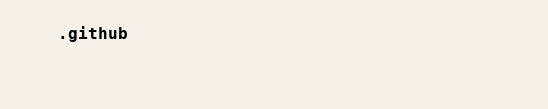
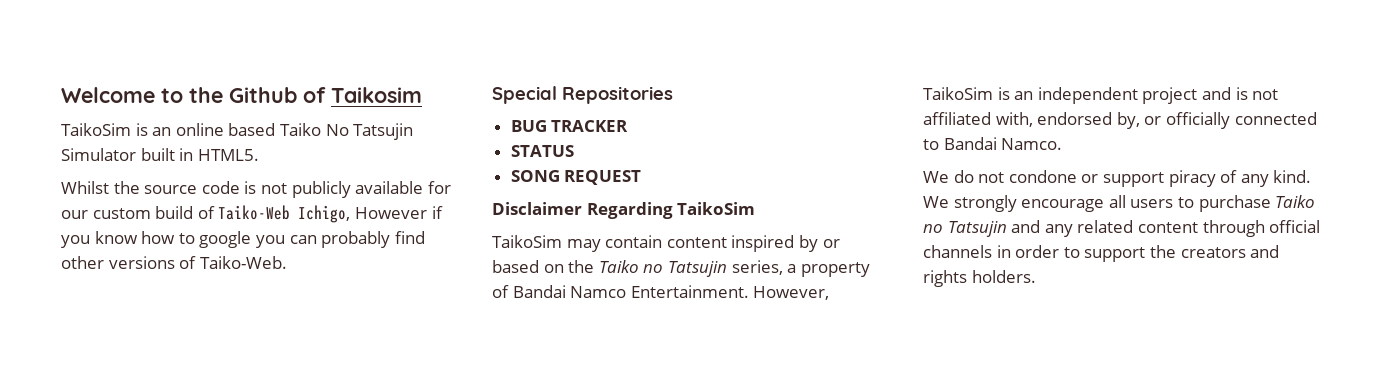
[58,26,128,42] .github -> [61,87,422,103] [61,123,414,140] [61,148,259,161] [61,181,451,198] [61,205,443,223] [61,231,425,248] [61,256,287,269] [492,86,673,104] [510,120,629,132] [510,145,574,157] [510,170,642,185] [492,202,756,219] [492,235,840,252] [492,260,870,277] [492,285,830,300] [923,87,1279,104] [923,112,1317,129] [923,137,1063,150] [923,170,1312,187] [923,195,1316,212] [923,220,1321,237] [923,245,1280,262] [923,270,1036,287] Welcome to the Github of Taikosim // TaikoSim is an online based Taiko No Tatsujin Simulator built in HTML5. // Whilst the source code is not publicly available for our custom build of Taiko-Web Ichigo, However if you know how to google you can probably find other versions of Taiko-Web. // Special Repositories // BUG TRACKER // STATUS // SONG REQUEST // Disclaimer Regarding TaikoSim // TaikoSim may contain content inspired by or based on the Taiko no Tatsujin series, a property of Bandai Namco Entertainment. However, TaikoSim is an independent project and is not affiliated with, endorsed by, or officially connected to Bandai Namco. // We do not condone or support piracy of any kind. We strongly encourage all users to purchase Taiko no Tatsujin and any related content through official channels in order to support the creators and rights holders.

